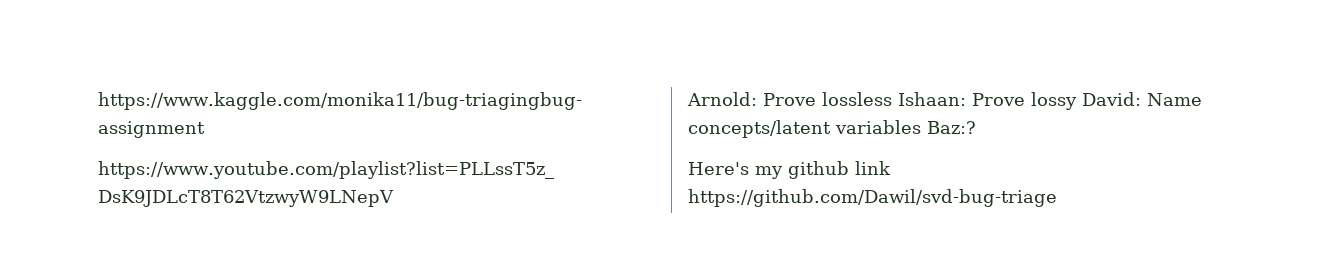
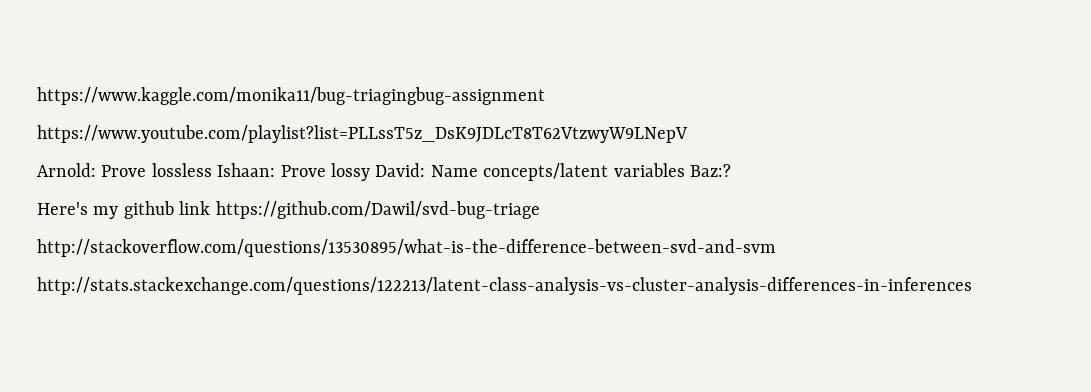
(1057, 198) none -> [37,239,776,257] [37,277,972,295] // http://stackoverflow.com/questions/13530895/what-is-the-difference-between-svd-and-svm // http://stats.stackexchange.com/questions/122213/latent-class-analysis-vs-cluster-analysis-differences-in-inferences

